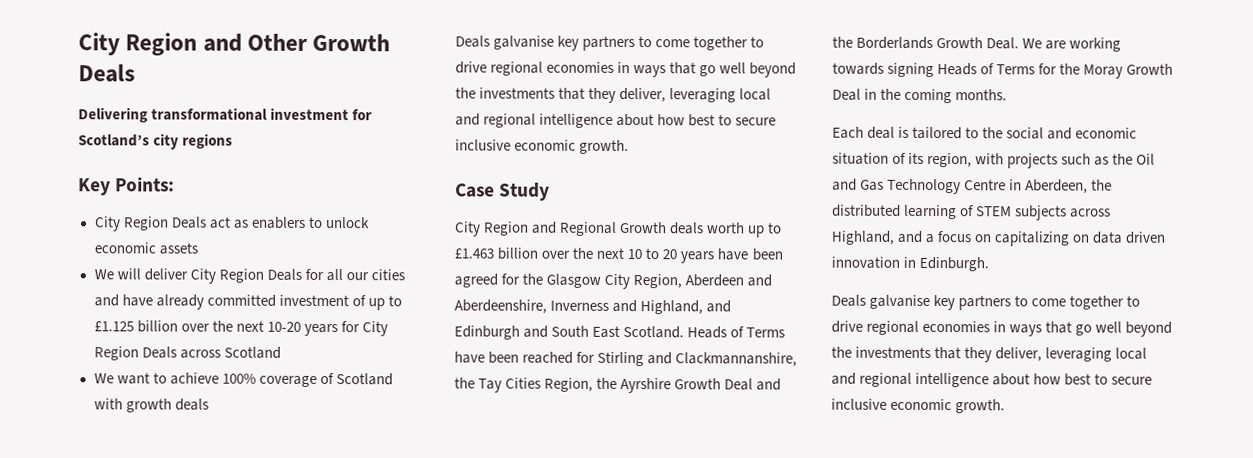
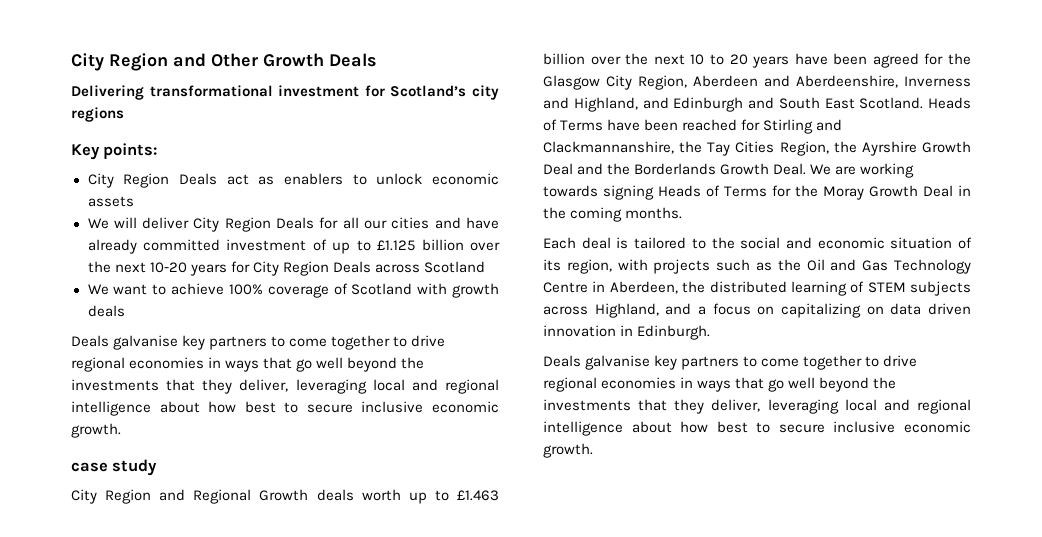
[115,177,176,192] Points: -> [103,143,158,159] points:
[455,182,551,201] Case Study -> [71,459,158,476] case study

